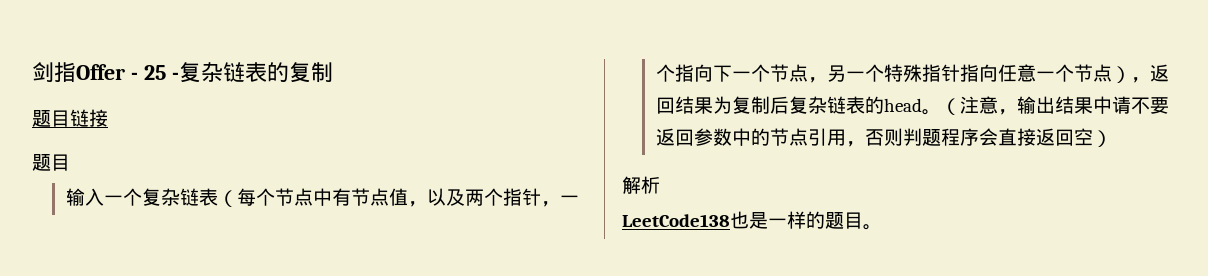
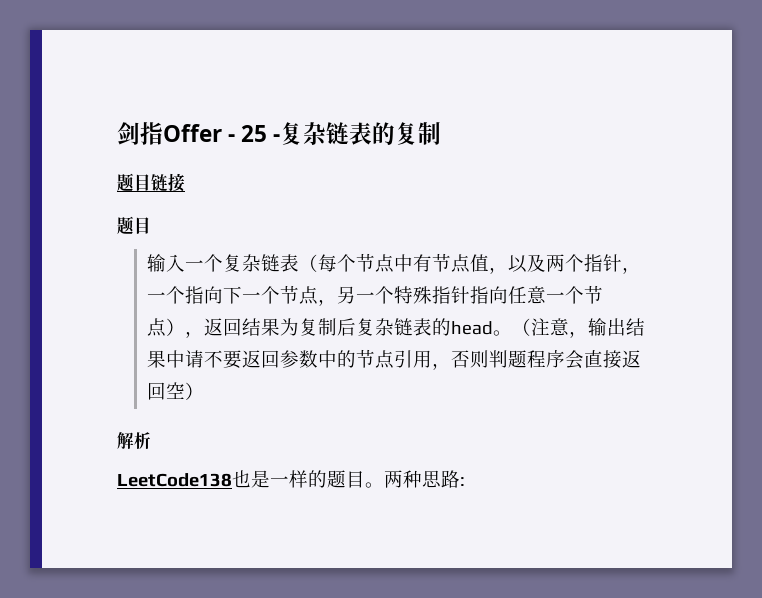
(882, 227) none -> [384,470,465,488] 两种思路:

